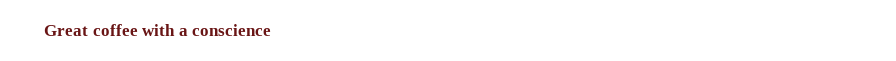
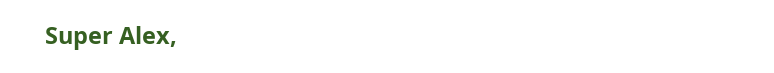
[44,24,272,36] Great coffee with a conscience -> [45,26,178,50] Super Alex,

